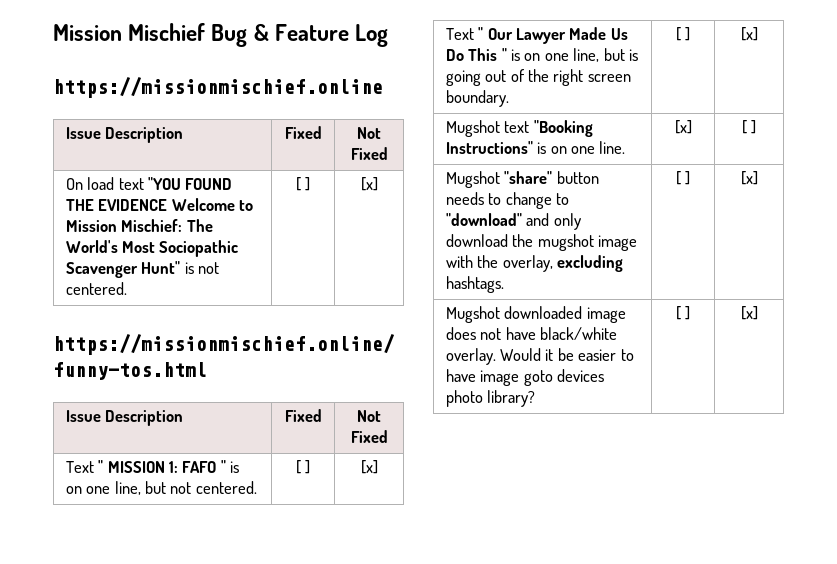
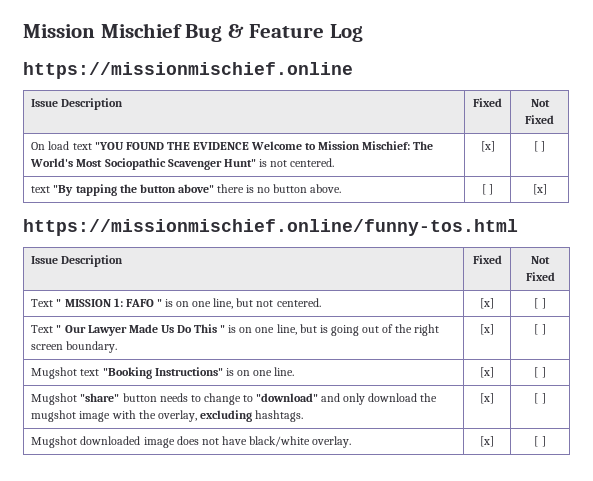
(127, 288) none -> [480,141,495,152] [533,141,546,152] [31,184,342,196] | [x] | [ ] // text "By tapping the button above" there is no button above.
[295,460,311,474] [360,460,378,474] | [ ] | [x] -> [480,298,494,309] [534,298,546,309] | [x] | [ ]
[675,27,691,41] [740,27,758,41] | [ ] | [x] -> [480,324,494,335] [534,324,546,335] | [x] | [ ]
[675,171,691,185] [740,171,758,185] | [ ] | [x] -> [480,393,494,404] [534,393,546,404] | [x] | [ ]
[500,348,634,361] [445,369,604,386] [445,390,536,407] [675,306,691,320] [740,306,758,320] Would it be easier to have image goto devices photo library? | [ ] | [x] -> [480,436,494,447] [534,436,546,447] | [x] | [ ]

